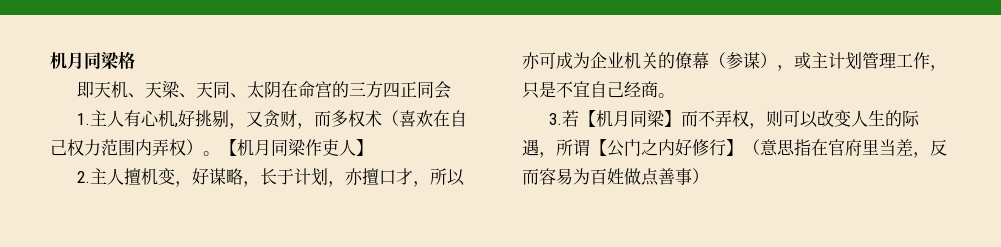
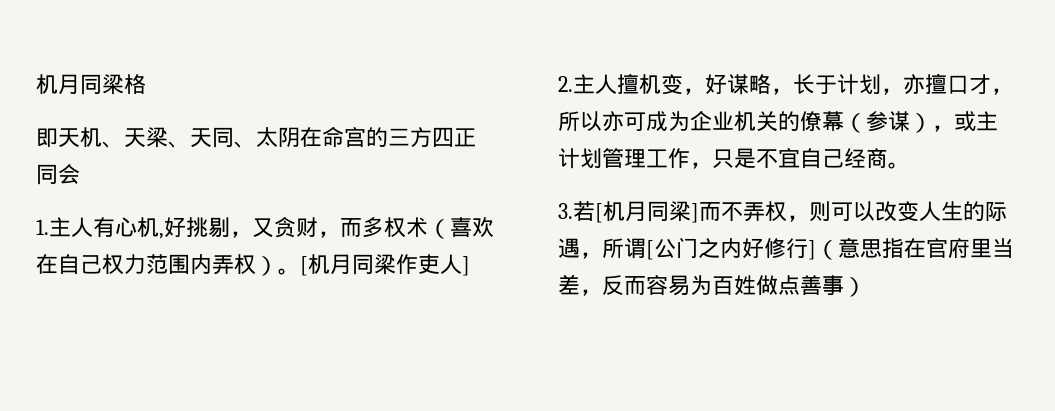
[220,139,237,156] 【 -> [300,256,308,276] [
[356,139,373,156] 】 -> [462,256,470,276] ]
[578,109,681,127] 【机月同梁】 -> [595,201,699,223] [机月同梁]
[590,139,607,156] 【 -> [646,240,654,260] [
[726,139,743,156] 】 -> [808,240,816,260] ]

